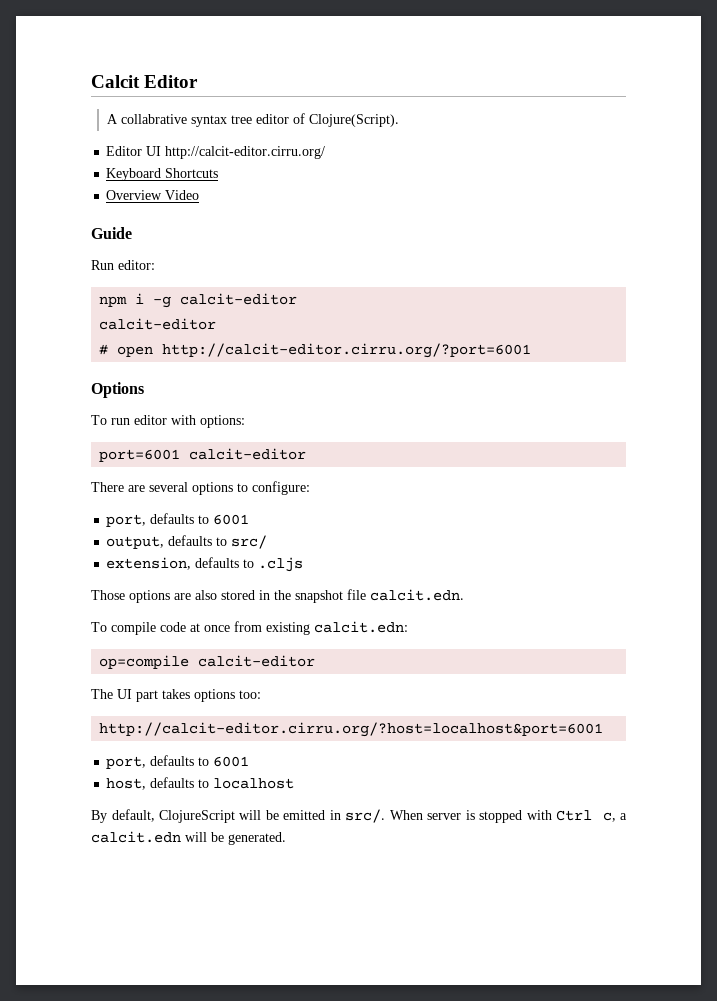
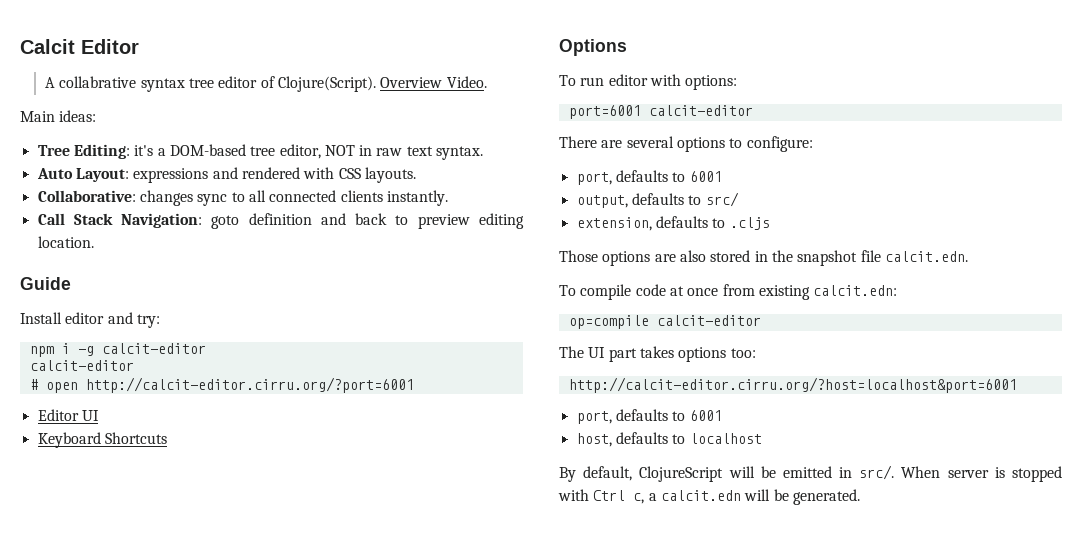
[106,146,326,159] [106,168,219,181] [106,190,200,200] [91,227,132,239] [91,260,155,270] // Editor UI http://calcit-editor.cirru.org/ // Keyboard Shortcuts // Overview Video // Guide // Run editor: -> [380,76,487,88] [20,110,97,122] [37,144,484,160] [36,167,416,183] [37,190,448,206] [37,213,524,229] [37,236,94,248] [20,277,71,290] [20,312,160,328] Overview Video. // Main ideas: // Tree Editing: it's a DOM-based tree editor, NOT in raw text syntax. // Auto Layout: expressions and rendered with CSS layouts. // Collaborative: changes sync to all connected clients instantly. // Call Stack Navigation: goto definition and back to preview editing location. // Guide // Install editor and try:
(532, 350) none -> [37,409,99,421] [37,432,167,448] // Editor UI // Keyboard Shortcuts

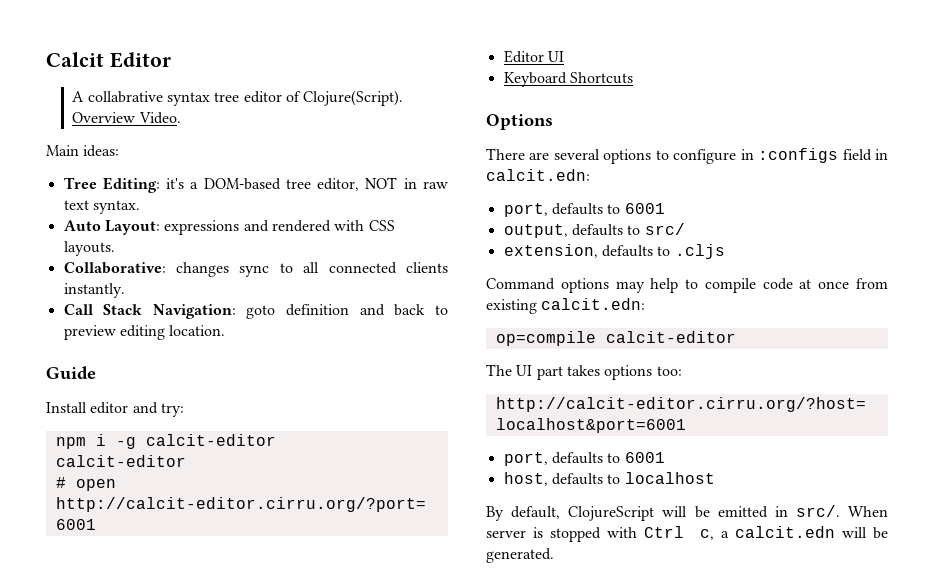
[559,74,738,90] [568,105,753,119] // To run editor with options: // port=6001 calcit-editor -> (553, 122) none
[746,136,813,152] configure: -> [673,148,888,164] [486,169,590,181] configure in :configs field in calcit.edn:
[559,250,968,266] [559,285,576,296] Those options are also stored in the snapshot file calcit.edn. // To -> [486,278,699,293] Command options may help to

